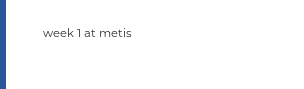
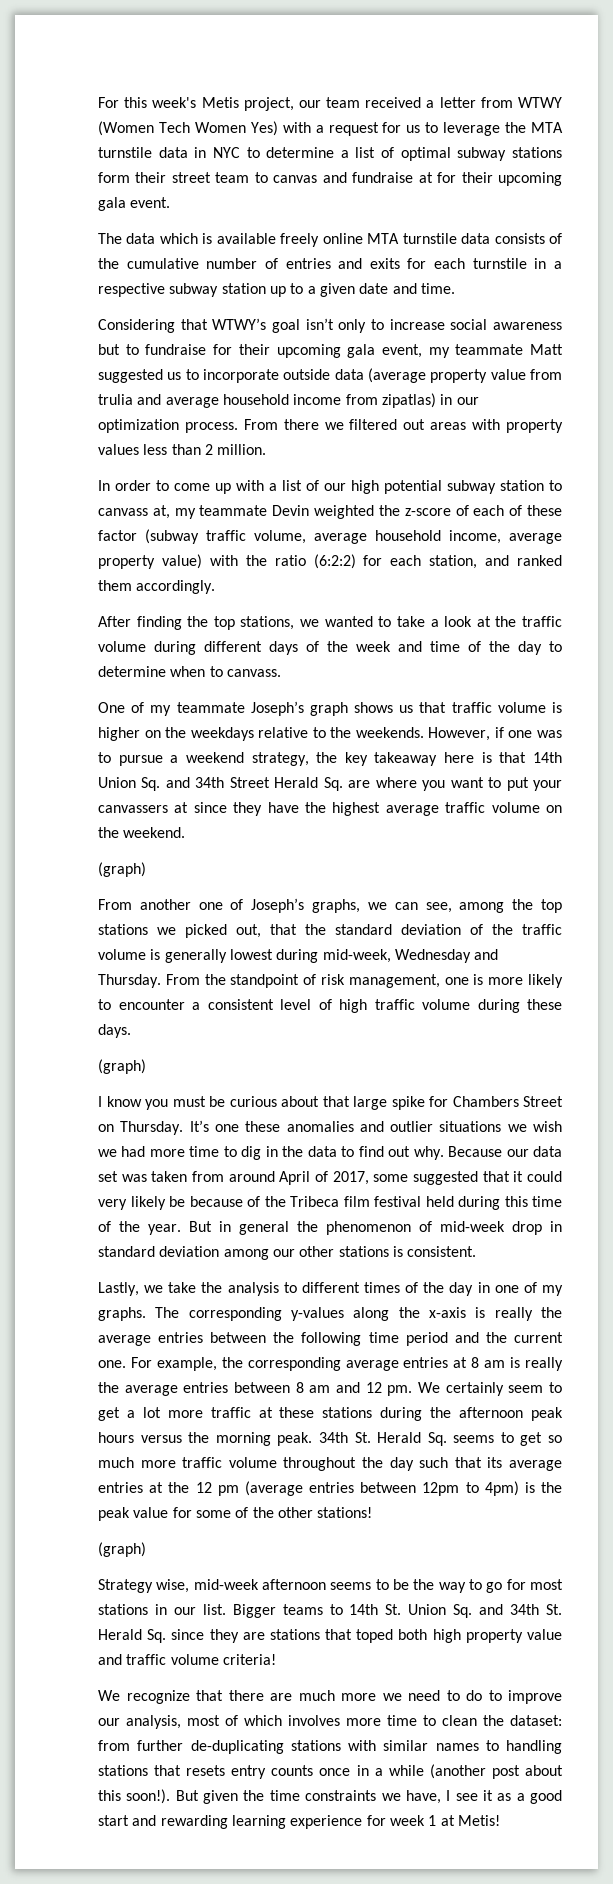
(43, 32) none -> [98,97,562,111] [98,121,563,136] [98,147,562,161] [98,172,562,186] [98,197,171,211] [98,233,562,247] [98,258,562,269] [98,283,455,297] [98,318,562,333] [98,344,563,358] [98,368,562,383] [98,393,479,408] [98,419,564,433] [98,444,267,455] [98,480,562,494] [98,505,562,519] [98,529,562,544] [98,554,562,569] [98,580,216,594] [98,616,563,630] [98,641,562,655] [98,666,281,677] [98,701,562,716] [98,727,563,741] [98,752,562,766] [98,777,562,791] [98,802,562,816] [98,827,186,838] [98,862,146,877] [98,898,562,913] [98,924,562,938] [98,949,499,963] [98,974,564,988] [98,999,562,1013] [98,1024,131,1038] [98,1059,146,1074] [98,1096,563,1110] [98,1120,562,1135] [98,1146,562,1160] [98,1171,562,1185] [98,1196,562,1210] [98,1221,562,1235] [98,1246,477,1260] [98,1282,564,1296] [98,1307,562,1321] [98,1332,563,1346] [98,1357,564,1371] [98,1382,562,1396] [98,1407,564,1421] [98,1432,562,1446] [98,1457,563,1471] [98,1481,562,1496] [98,1507,373,1521] [98,1542,146,1557] [98,1579,563,1593] [98,1604,562,1618] [98,1629,562,1643] [98,1654,276,1665] [98,1690,562,1704] [98,1715,562,1729] [98,1740,562,1754] [98,1764,563,1779] [98,1789,562,1804] [98,1815,386,1829] For this week's Metis project, our team received a letter from WTWY (Women Tech Women Yes) with a request for us to leverage the MTA turnstile data in NYC to determine a list of optimal subway stations form their street team to canvas and fundraise at for their upcoming gala event. // The data which is available freely online MTA turnstile data consists of the cumulative number of entries and exits for each turnstile in a respective subway station up to a given date and time. // Considering that WTWY’s goal isn’t only to increase social awareness but to fundraise for their upcoming gala event, my teammate Matt suggested us to incorporate outside data (average property value from trulia and average household income from zipatlas) in our optimization process. From there we filtered out areas with property values less than 2 million. // In order to come up with a list of our high potential subway station to canvass at, my teammate Devin weighted the z-score of each of these factor (subway traffic volume, average household income, average property value) with the ratio (6:2:2) for each station, and ranked them accordingly. // After finding the top stations, we wanted to take a look at the traffic volume during different days of the week and time of the day to determine when to canvass. // One of my teammate Joseph’s graph shows us that traffic volume is higher on the weekdays relative to the weekends. However, if one was to pursue a weekend strategy, the key takeaway here is that 14th Union Sq. and 34th Street Herald Sq. are where you want to put your canvassers at since they have the highest average traffic volume on the weekend. // (graph) // From another one of Joseph’s graphs, we can see, among the top stations we picked out, that the standard deviation of the traffic volume is generally lowest during mid-week, Wednesday and Thursday. From the standpoint of risk management, one is more likely to encounter a consistent level of high traffic volume during these days. // (graph) // I know you must be curious about that large spike for Chambers Street on Thursday. It’s one these anomalies and outlier situations we wish we had more time to dig in the data to find out why. Because our data set was taken from around April of 2017, some suggested that it could very likely be because of the Tribeca film festival held during this time of the year. But in general the phenomenon of mid-week drop in standard deviation among our other stations is consistent. // Lastly, we take the analysis to different times of the day in one of my graphs. The corresponding y-values along the x-axis is really the average entries between the following time period and the current one. For example, the corresponding average entries at 8 am is really the average entries between 8 am and 12 pm. We certainly seem to get a lot more traffic at these stations during the afternoon peak hours versus the morning peak. 34th St. Herald Sq. seems to get so much more traffic volume throughout the day such that its average entries at the 12 pm (average entries between 12pm to 4pm) is the peak value for some of the other stations! // (graph) // Strategy wise, mid-week afternoon seems to be the way to go for most stations in our list. Bigger teams to 14th St. Union Sq. and 34th St. Herald Sq. since they are stations that toped both high property value and traffic volume criteria! // We recognize that there are much more we need to do to improve our analysis, most of which involves more time to clean the dataset: from further de-duplicating stations with similar names to handling stations that resets entry counts once in a while (another post about this soon!). But given the time constraints we have, I see it as a good start and rewarding learning experience for
[99,28,133,37] metis -> [457,1815,500,1826] Metis!

